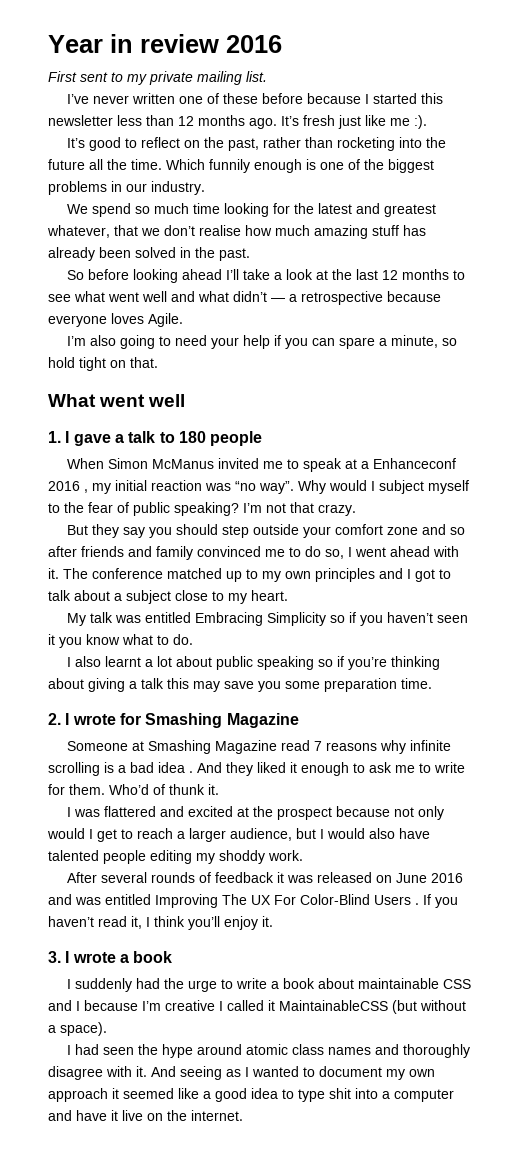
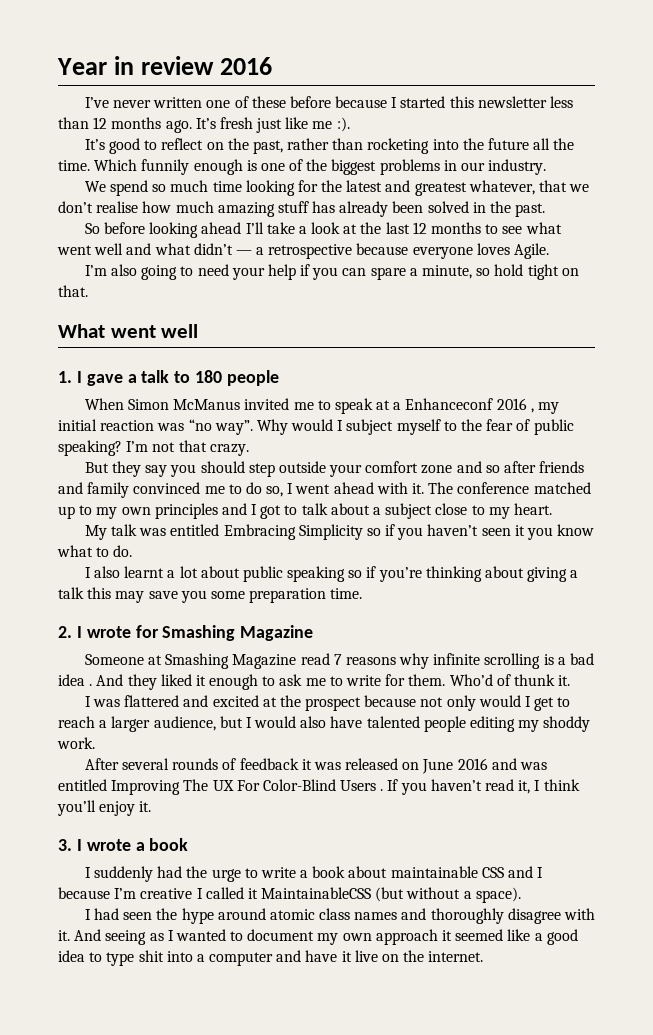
[48,71,267,85] // First sent to my private mailing list. -> (272, 66) none

